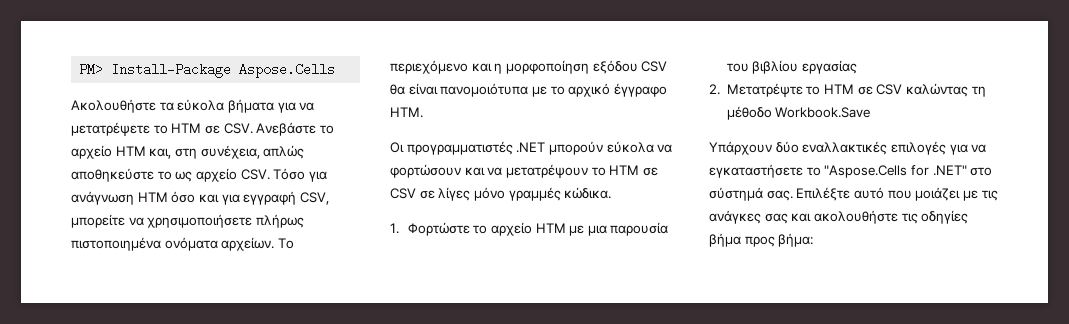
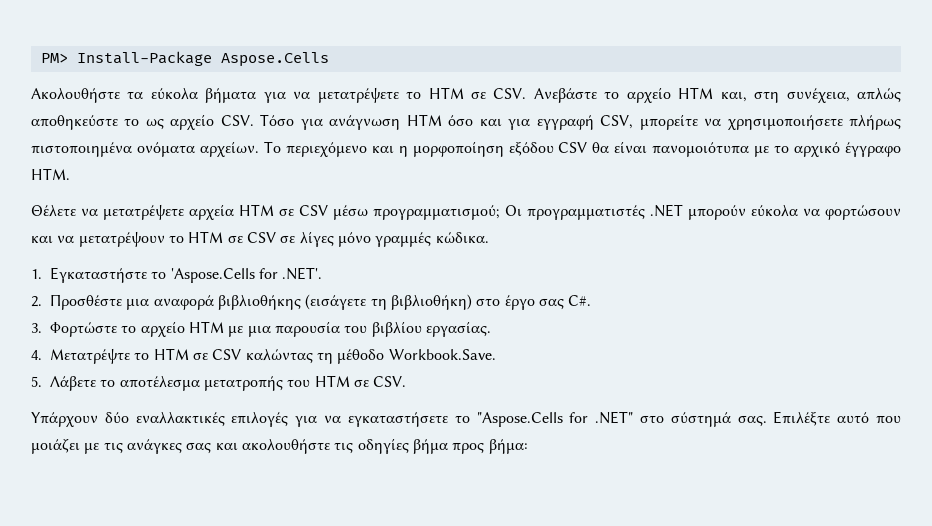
(423, 112) none -> [31,204,500,220] Θέλετε να μετατρέψετε αρχεία HTM σε CSV μέσω προγραμματισμού;
(399, 228) none -> [50,267,323,283] [31,294,592,310] [31,323,42,333] Εγκαταστήστε το 'Aspose.Cells for .NET'. // 2. Προσθέστε μια αναφορά βιβλιοθήκης (εισάγετε τη βιβλιοθήκη) στο έργο σας C#. // 3.
[801,60,857,74] [709,84,720,95] εργασίας // 2. -> [425,321,491,337] [31,350,42,360] εργασίας. // 4.
[775,107,871,118] Workbook.Save -> [388,349,496,360] [31,375,407,391] Workbook.Save. // 5. Λάβετε το αποτέλεσμα μετατροπής του HTM σε CSV.

